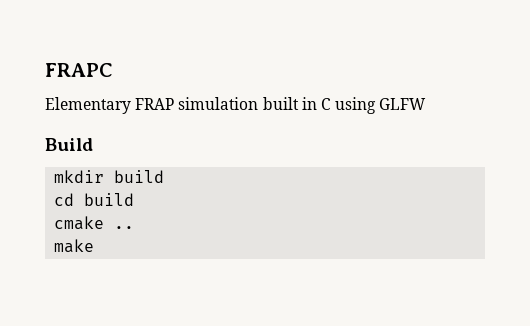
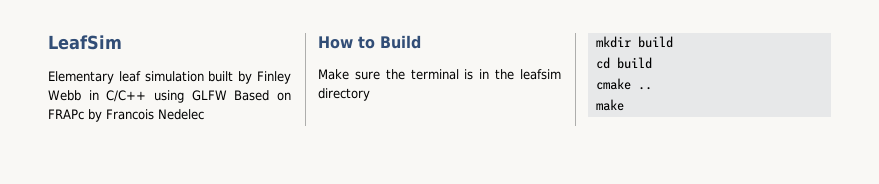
[45,63,113,77] FRAPC -> [48,35,122,50] LeafSim
[135,98,175,110] FRAP -> [118,71,141,82] leaf
[301,97,427,114] [45,138,93,151] in C using GLFW // Build -> [238,71,291,84] [48,90,291,103] [48,109,204,122] [318,35,421,49] [318,69,561,80] [318,88,370,101] by Finley Webb in C/C++ using GLFW Based on FRAPc by Francois Nedelec // How to Build // Make sure the terminal is in the leafsim directory

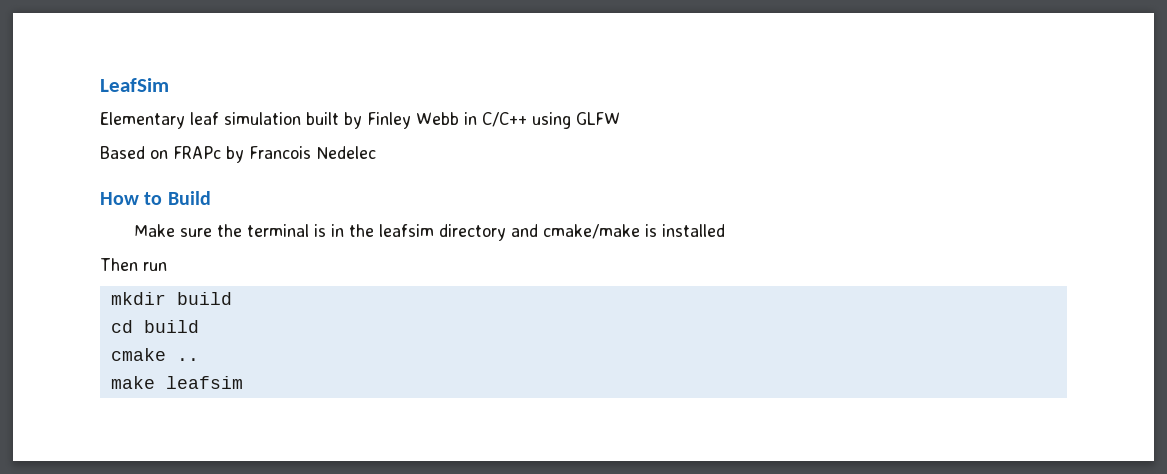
(227, 95) none -> (620, 118) //
(370, 94) none -> [511,224,726,239] [100,258,167,271] and cmake/make is installed // Then run
(624, 105) none -> [165,376,243,389] leafsim

